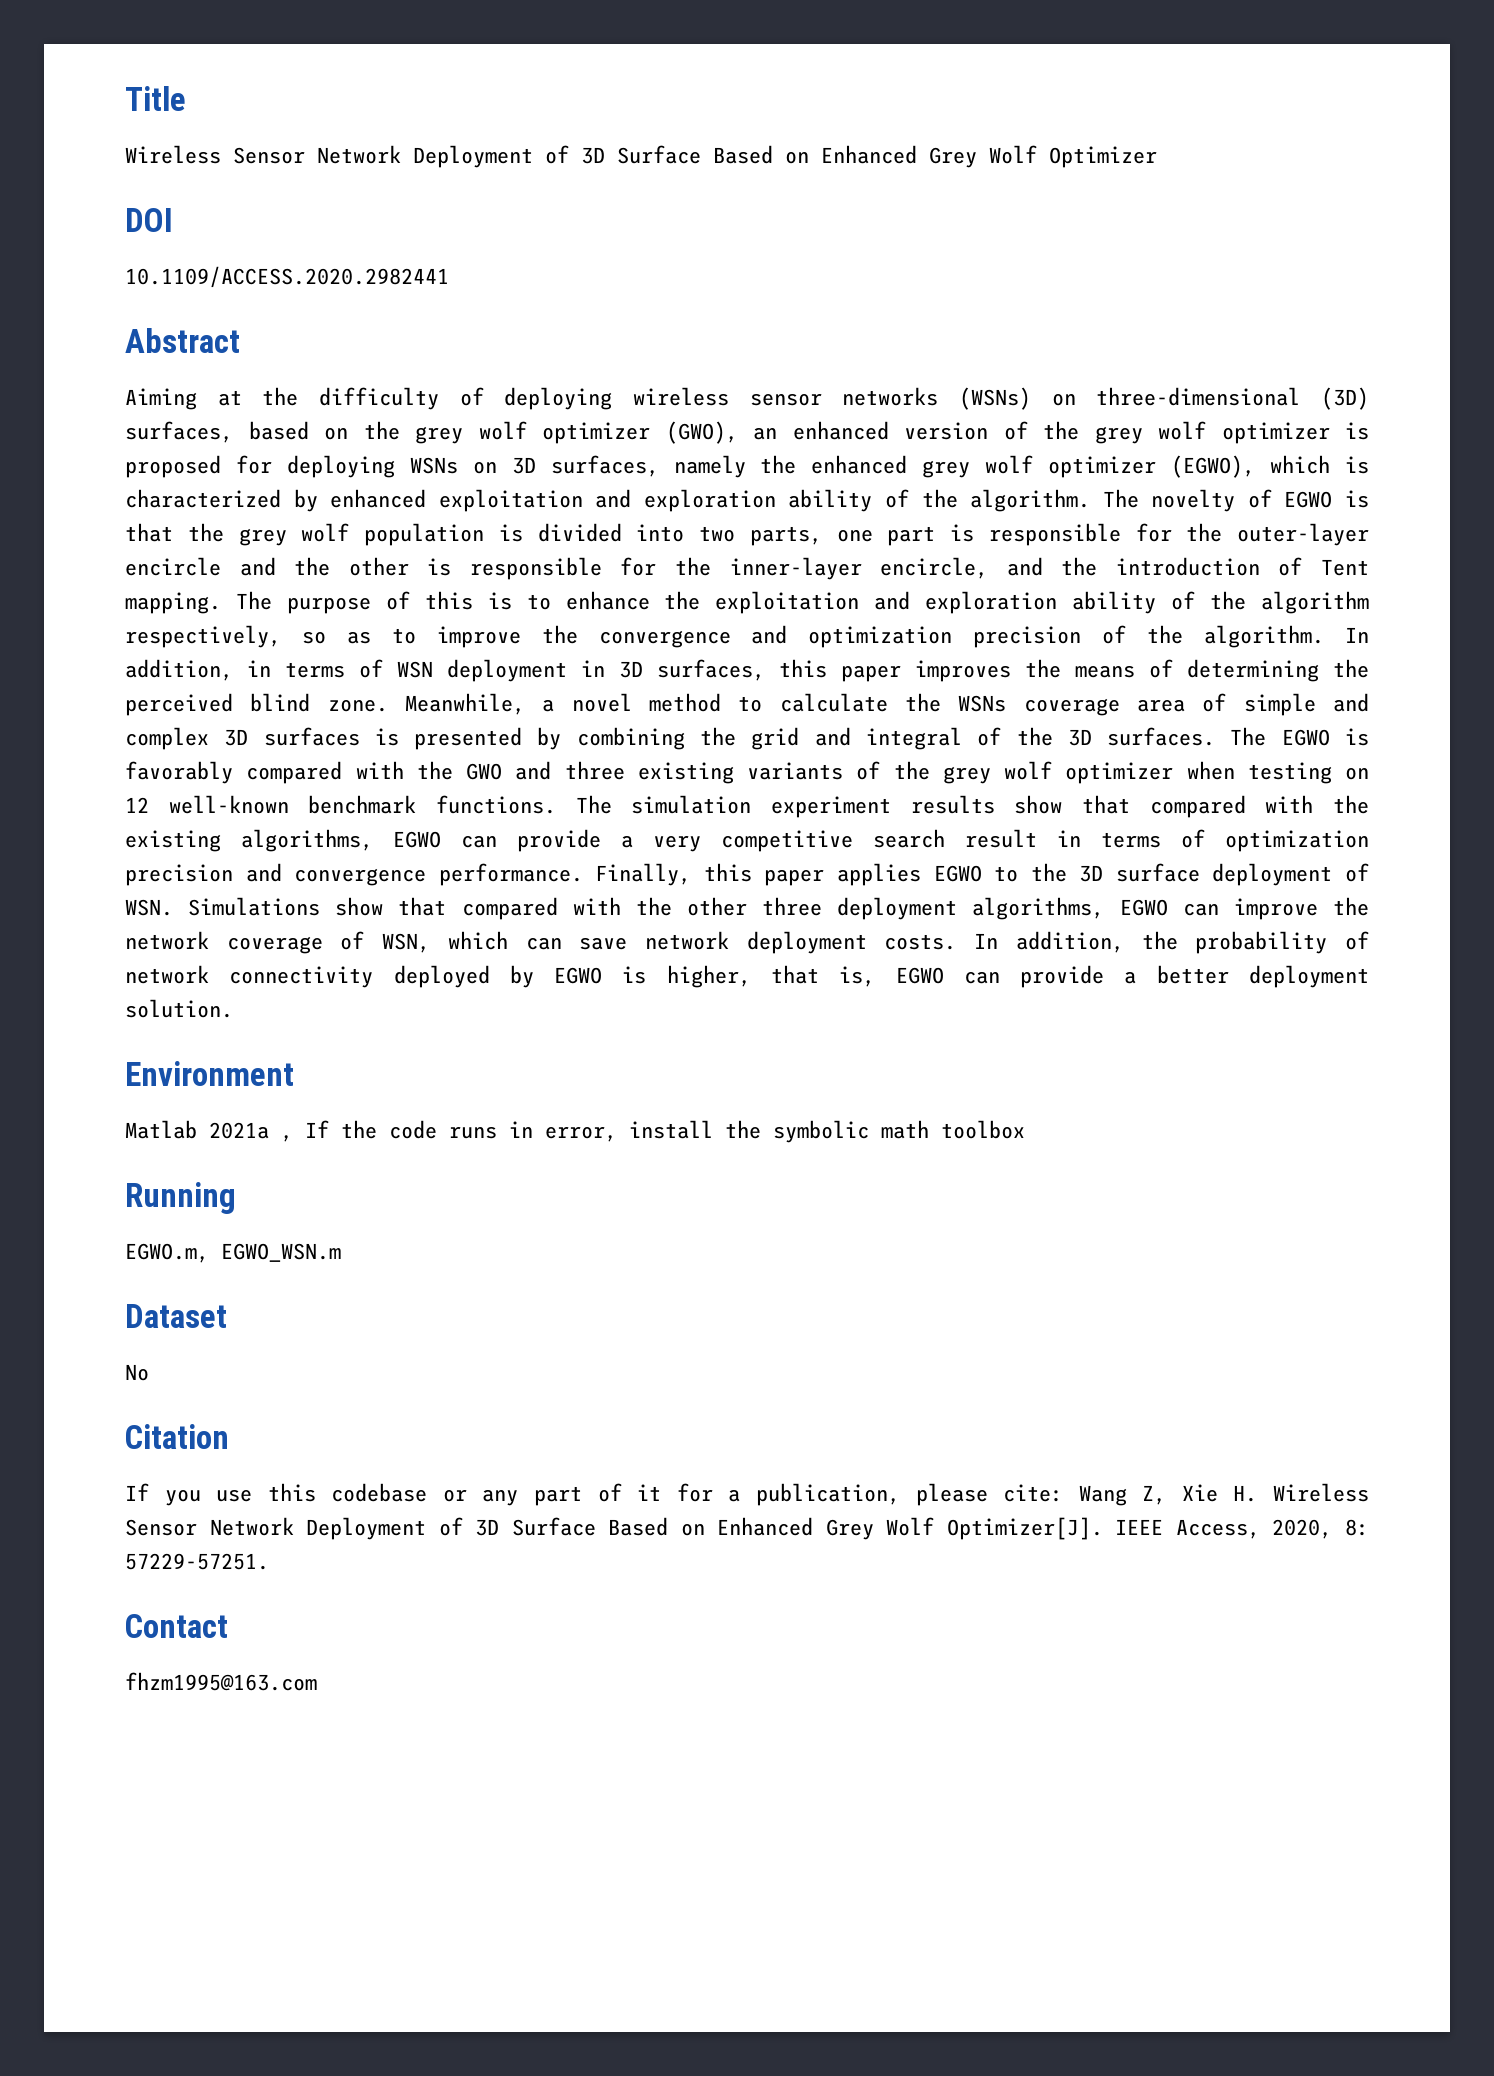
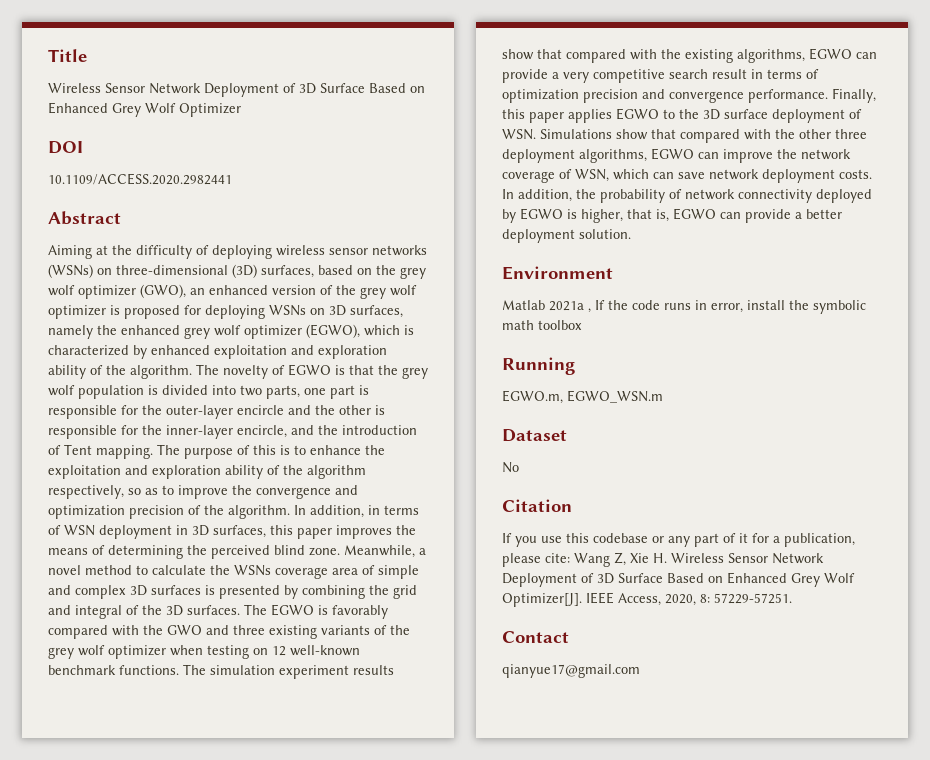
[125,1672,317,1691] fhzm1995@163.com -> [502,664,640,678] qianyue17@gmail.com

